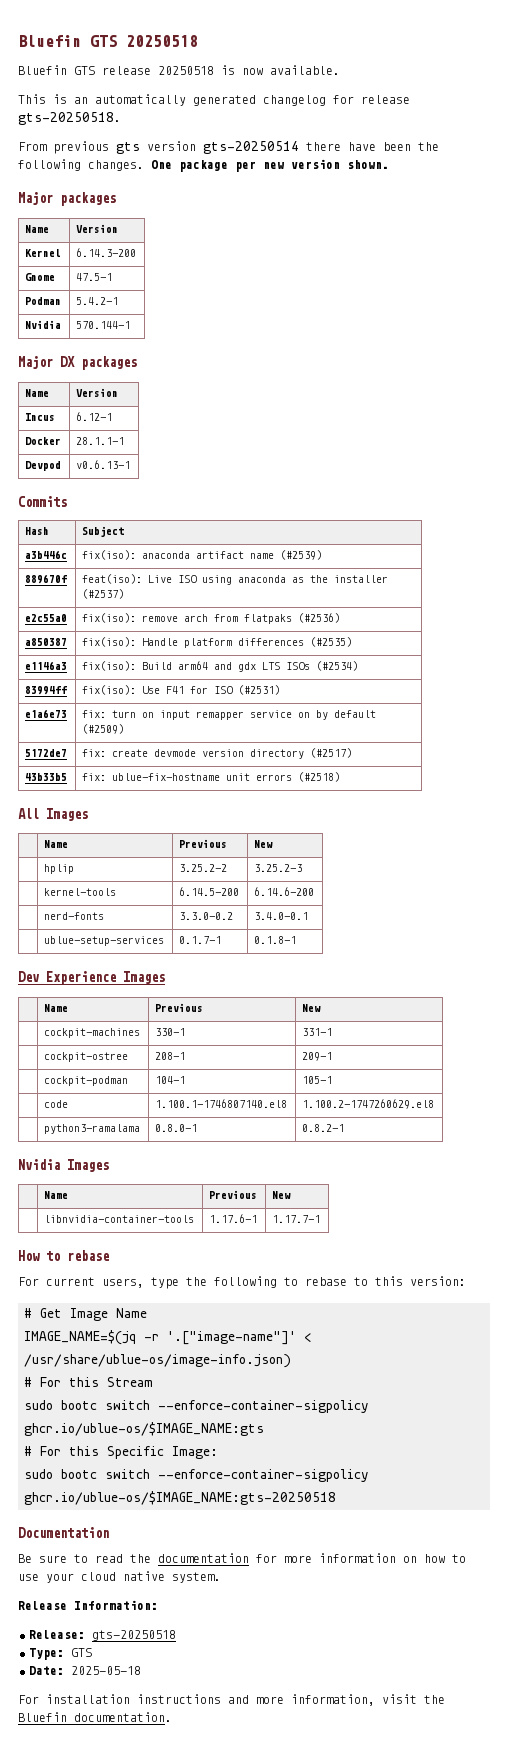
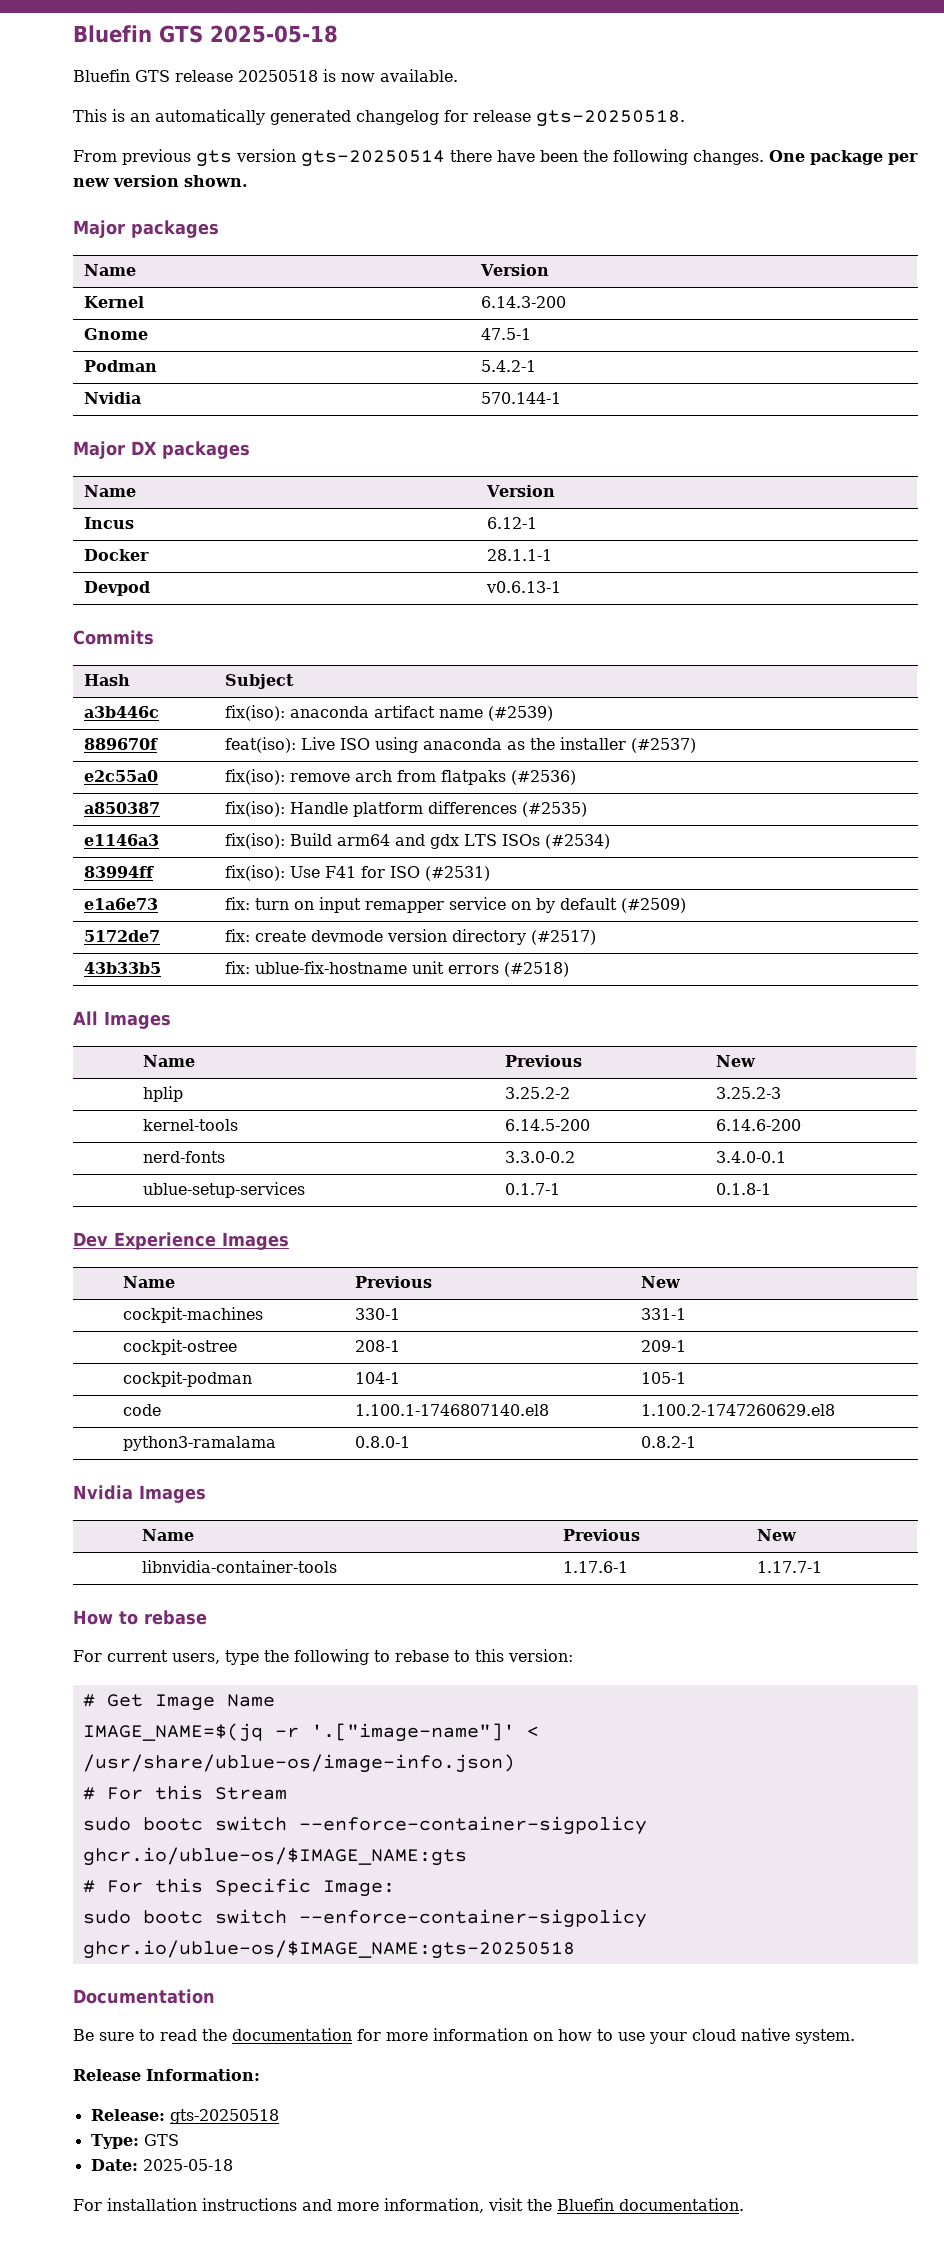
[18,35,198,47] Bluefin GTS 20250518 -> [73,25,338,43] Bluefin GTS 2025-05-18

